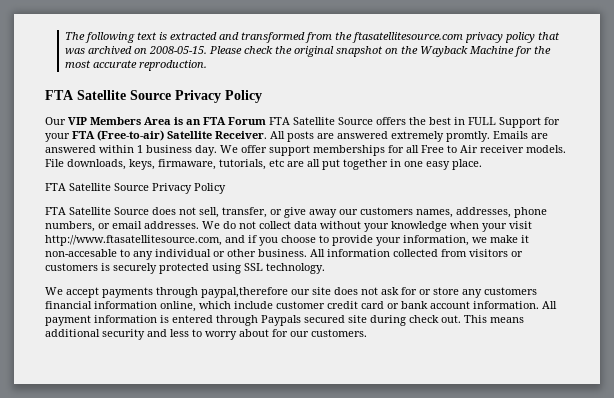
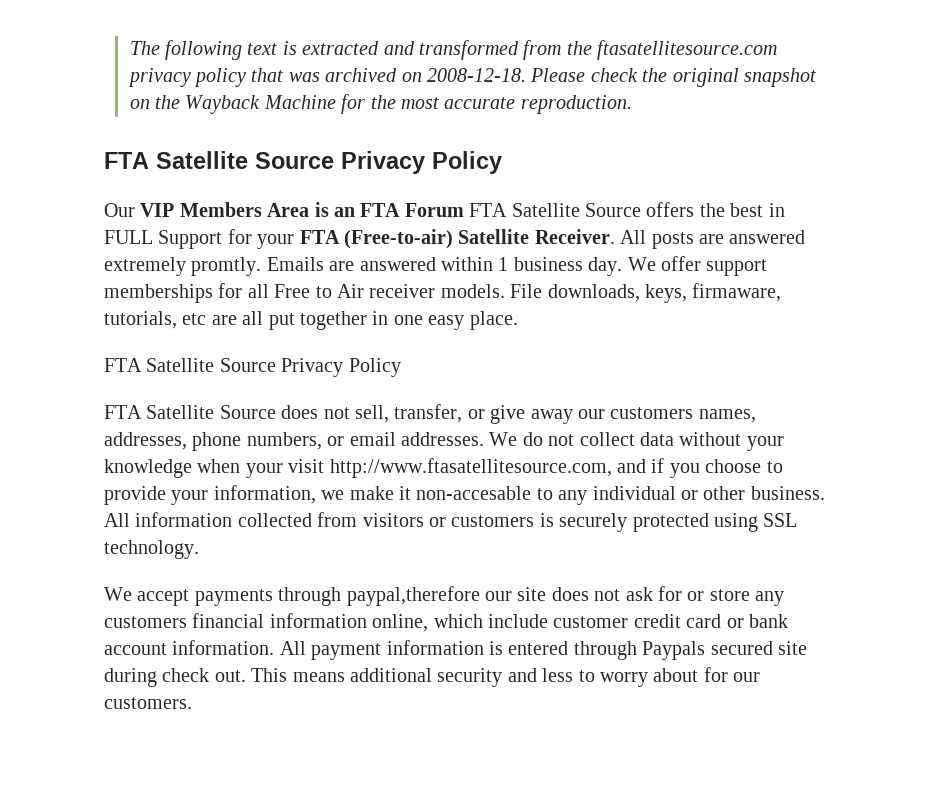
[149,46,208,54] 2008-05-15. -> [426,68,526,82] 2008-12-18.

